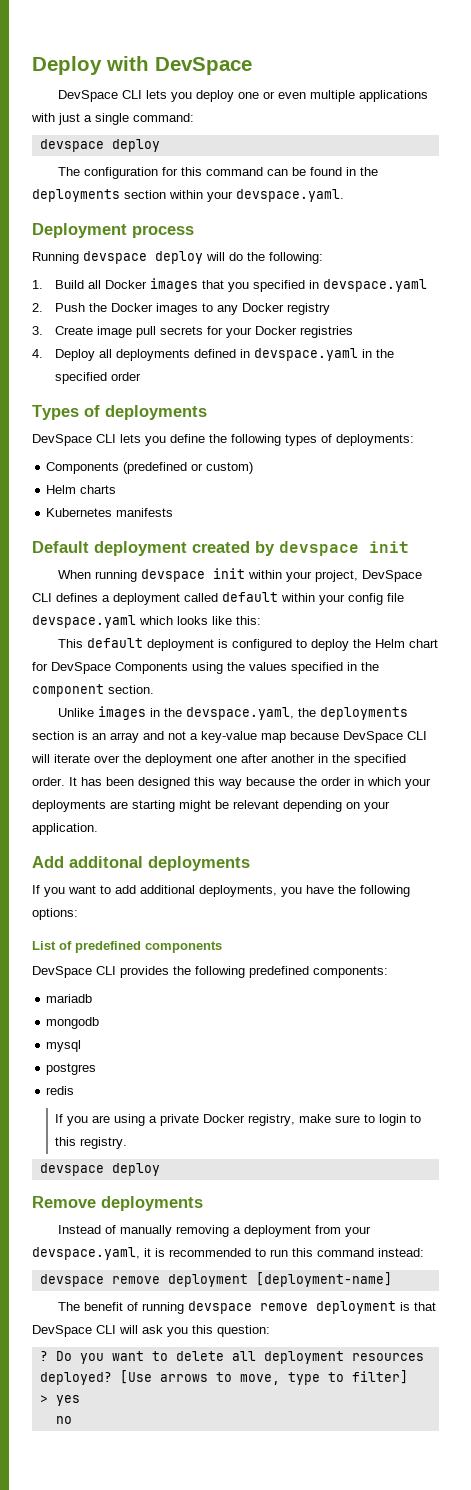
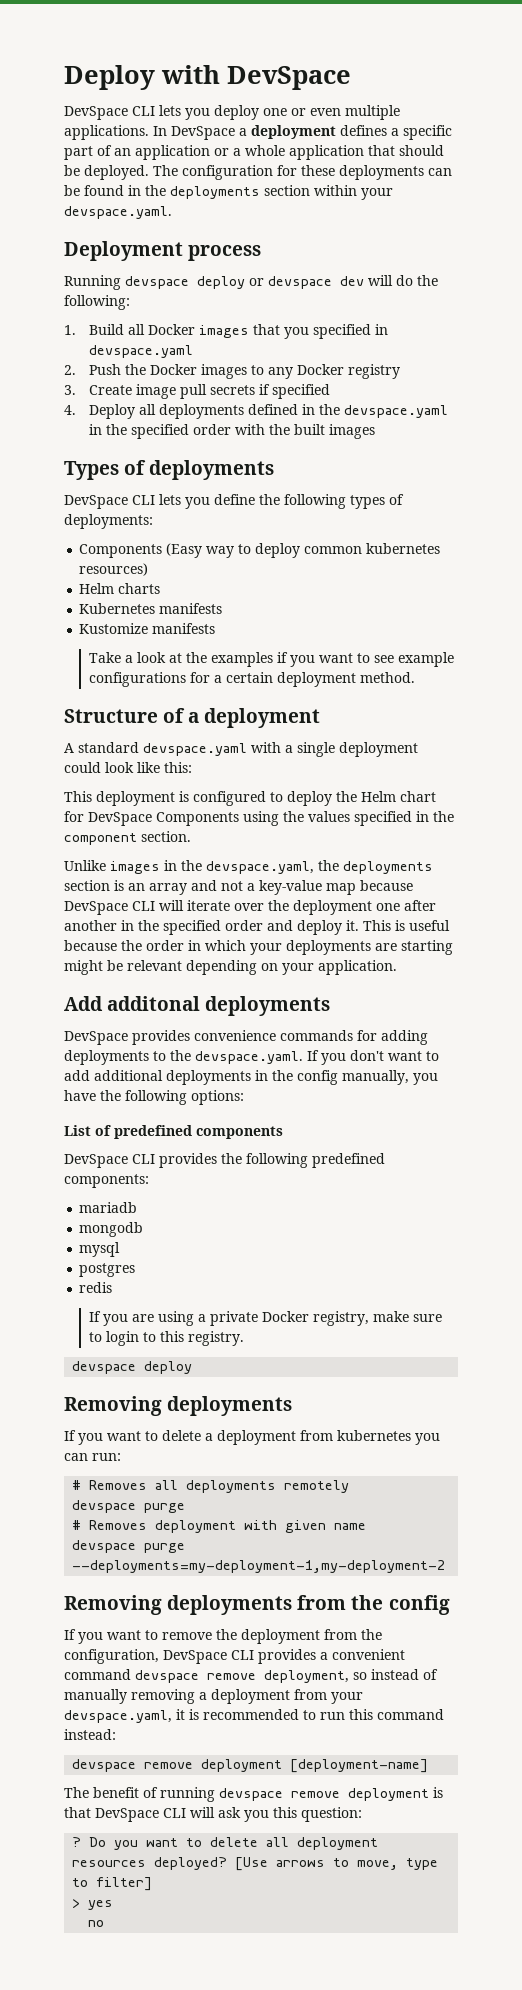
[358,90,428,102] [31,113,194,125] [39,139,160,152] applications with just a single command: // devspace deploy // -> [64,125,452,140] [64,145,444,160] [64,165,149,180] applications. In DevSpace a deployment defines a specific part of an application or a whole application that should be deployed.
[180,167,263,176] this command -> [301,165,424,180] these deployments
(203, 257) none -> [249,276,364,289] or devspace dev
[207,326,354,338] for your Docker registries -> [259,384,331,399] if specified
(251, 353) none -> [319,404,341,415] the
(142, 376) none -> [235,424,376,439] with the built images
[123,462,254,474] [46,485,117,494] [46,508,174,517] [32,541,409,556] [57,568,422,582] [32,592,404,605] [32,615,208,628] (predefined or custom) // Helm charts // Kubernetes manifests // Default deployment created by devspace init // When running devspace init within your project, DevSpace CLI defines a deployment called default within your config file devspace.yaml which looks -> [166,543,441,558] [79,563,149,576] [79,583,161,594] [79,603,223,614] [79,623,216,634] [89,652,455,667] [89,672,416,687] [64,708,321,728] [64,742,418,757] [64,762,134,773] (Easy way to deploy common kubernetes resources) // Helm charts // Kubernetes manifests // Kustomize manifests // Take a look at the examples if you want to see example configurations for a certain deployment method. // Structure of a deployment // A standard devspace.yaml with a single deployment could look
[86,638,143,648] default -> (92, 796) none
[32,777,242,789] order. It has been designed this way -> [225,920,450,935] order and deploy it. This is useful
[32,885,65,897] If you -> [64,1030,428,1045] [64,1050,384,1065] DevSpace provides convenience commands for adding deployments to the devspace.yaml. If you don't
[199,885,277,897] deployments, -> [166,1070,409,1085] deployments in the config manually,
[32,1196,203,1211] [57,1225,101,1234] Remove deployments // Instead -> [64,1396,293,1416] [64,1430,440,1445] [64,1453,121,1461] [72,1480,350,1493] [72,1500,186,1513] [72,1520,367,1533] [72,1540,186,1553] [72,1560,446,1573] [64,1595,450,1615] [64,1629,382,1644] [64,1649,405,1664] [64,1669,419,1683] Removing deployments // If you want to delete a deployment from kubernetes you can run: // # Removes all deployments remotely // devspace purge // # Removes deployment with given name // devspace purge --deployments=my-deployment-1,my-deployment-2 // Removing deployments from the config // If you want to remove the deployment from the configuration, DevSpace CLI provides a convenient command devspace remove deployment, so instead

